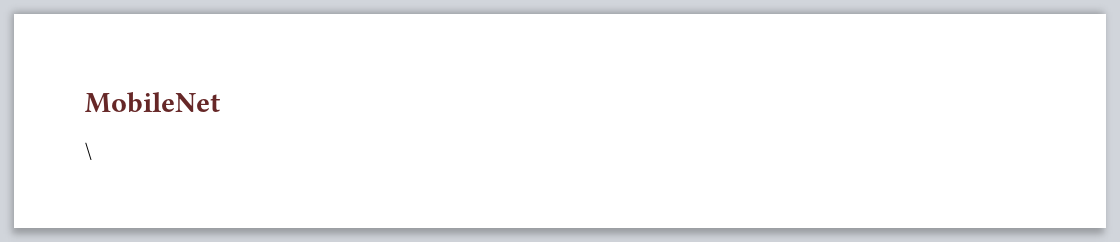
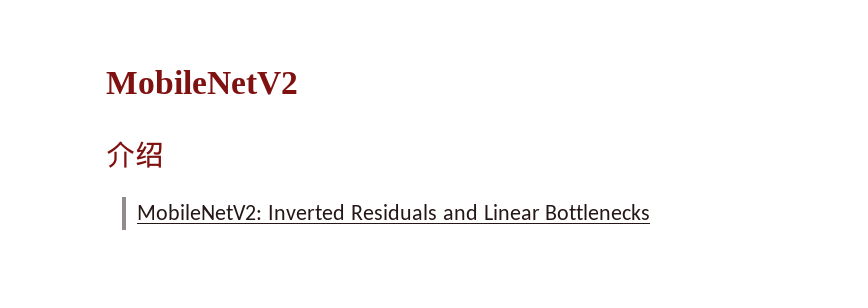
[85,92,220,113] [85,142,92,160] MobileNet // \ -> [106,70,298,95] [106,141,164,168] [137,204,651,220] MobileNetV2 // 介绍 // MobileNetV2: Inverted Residuals and Linear Bottlenecks

